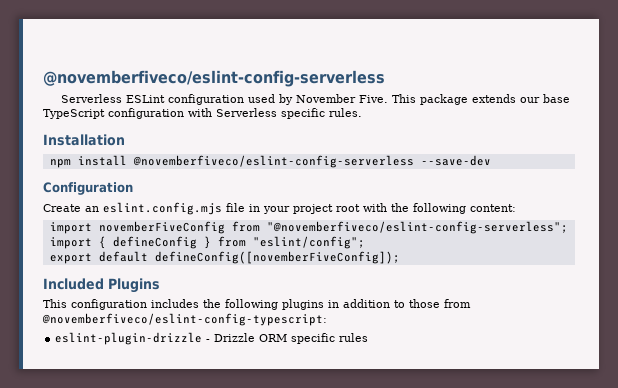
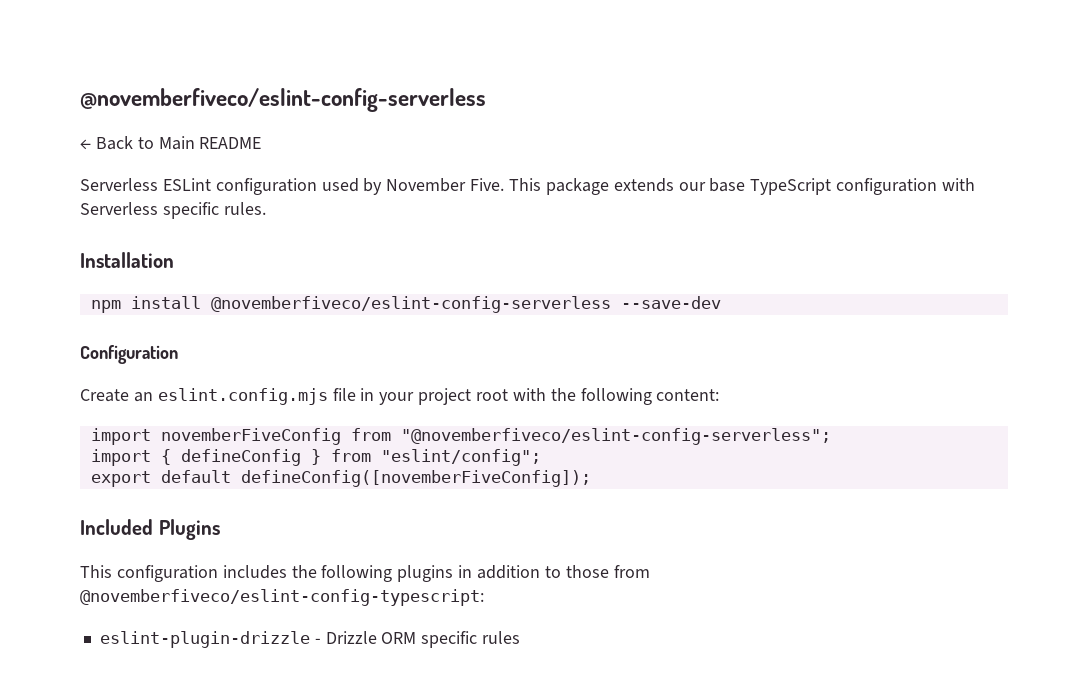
[43,70,385,87] @novemberfiveco/eslint-config-serverless -> [80,88,486,112] [80,136,262,150] @novemberfiveco/eslint-config-serverless // ← Back to Main README

